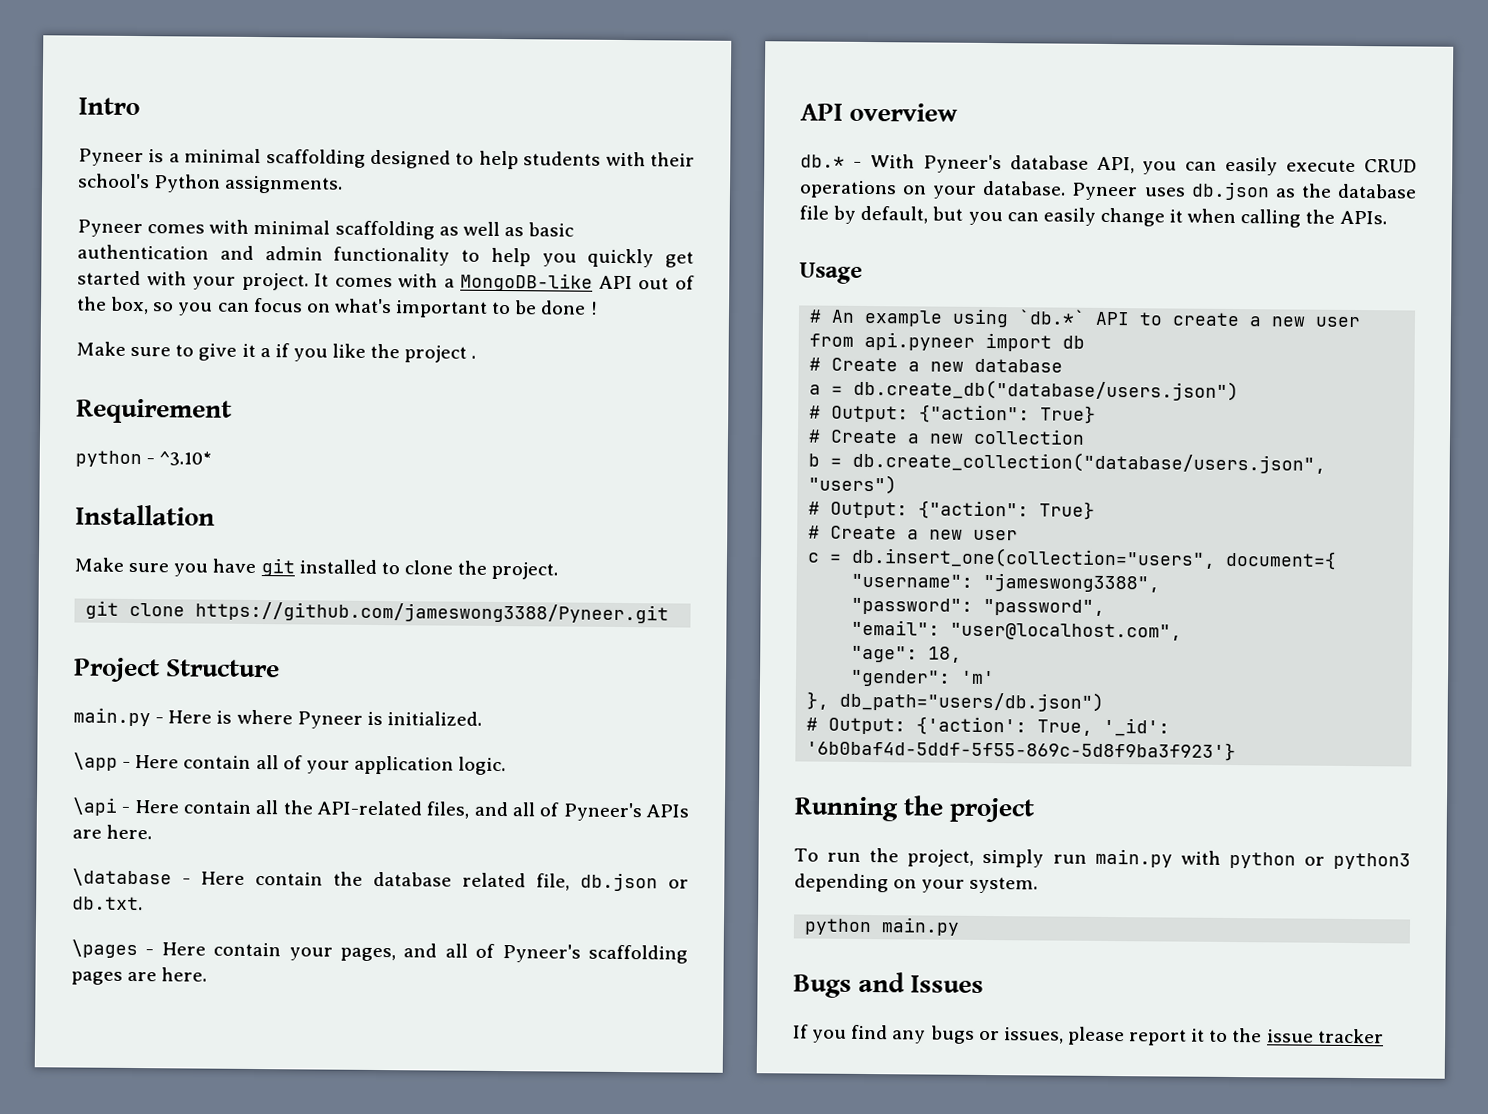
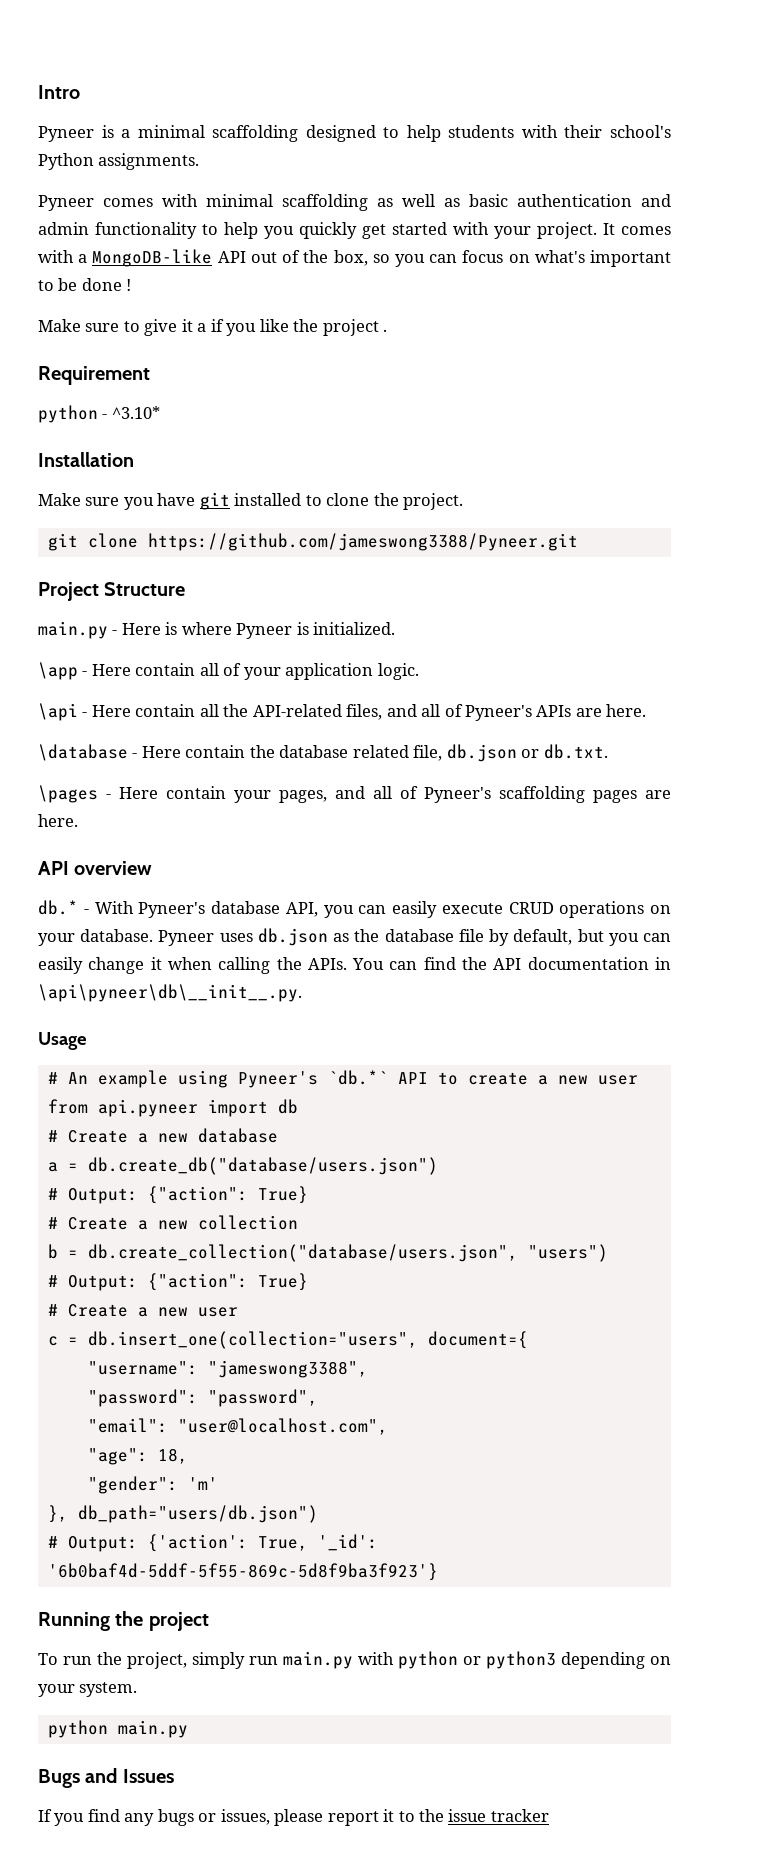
(1387, 217) none -> [352,957,672,970] [38,984,302,1002] You can find the API documentation in \api\pyneer\db\__init__.py.
(1010, 318) none -> [237,1071,318,1088] Pyneer's

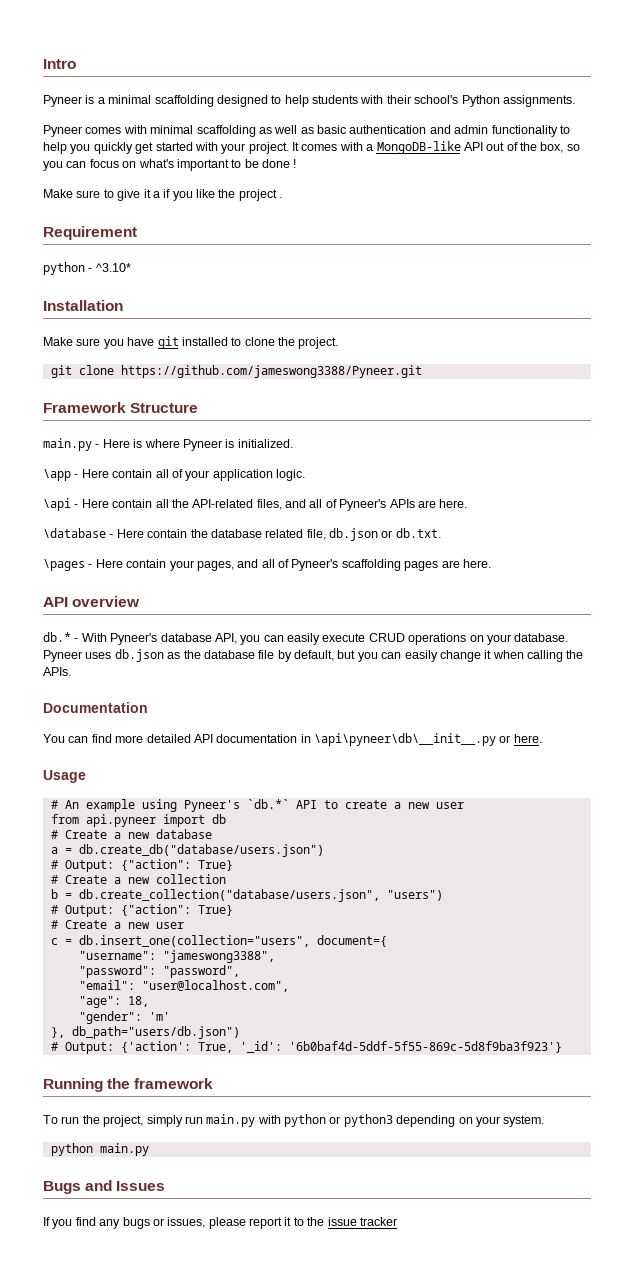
[38,582,99,601] Project -> [43,402,126,413] Framework
(347, 964) none -> [43,702,148,713] // Documentation //
[462,957,488,970] the -> [115,734,191,743] more detailed
[38,984,302,1002] \api\pyneer\db\__init__.py. -> [314,733,542,746] \api\pyneer\db\__init__.py or here.
[148,1612,209,1631] project -> [134,1078,214,1089] framework

